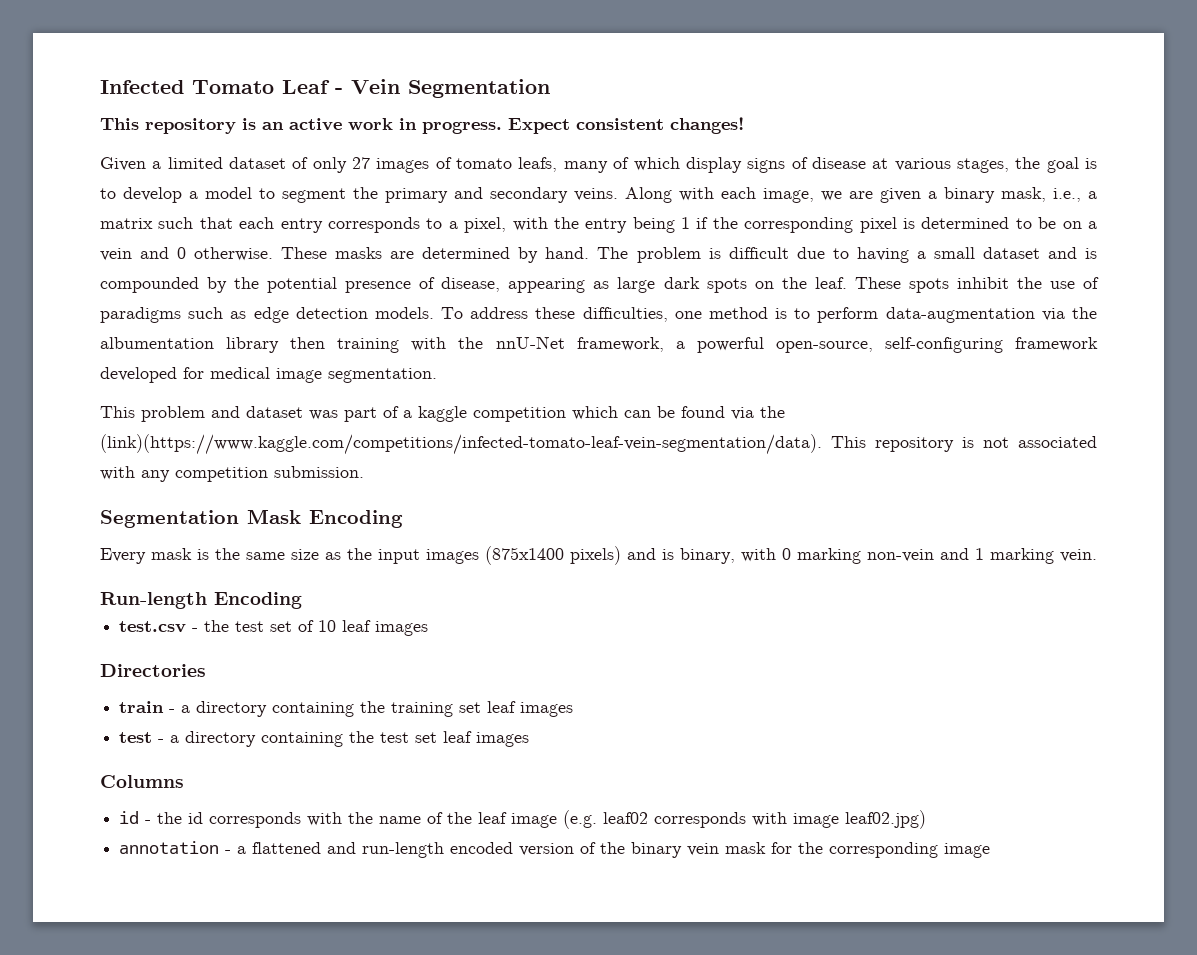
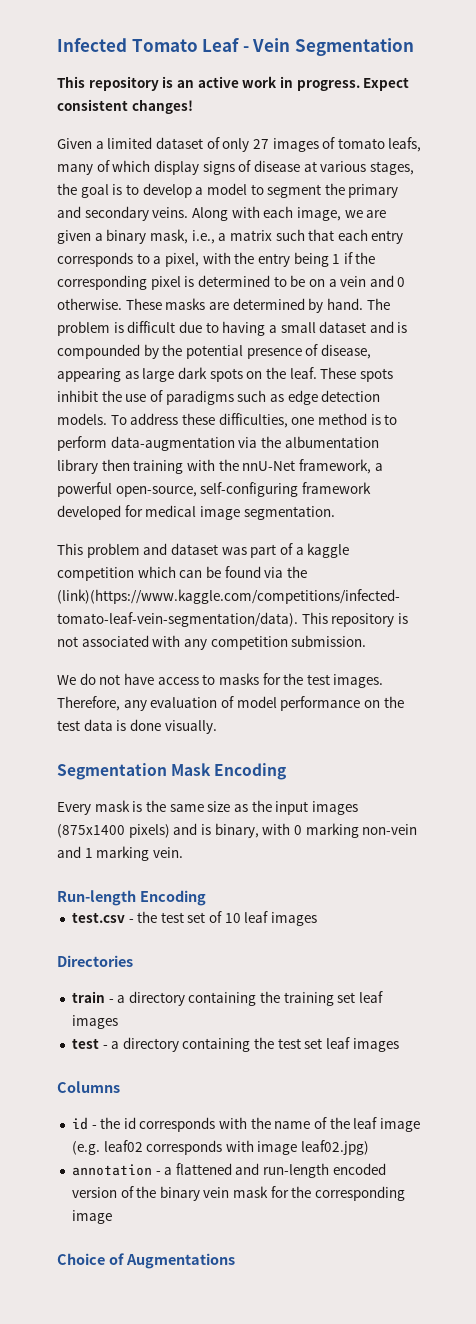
(364, 472) none -> [57,673,384,688] [57,696,404,711] [57,719,217,734] // We do not have access to masks for the test images. Therefore, any evaluation of model performance on the test data is done visually.
(991, 850) none -> [57,1253,235,1269] // Choice of Augmentations

